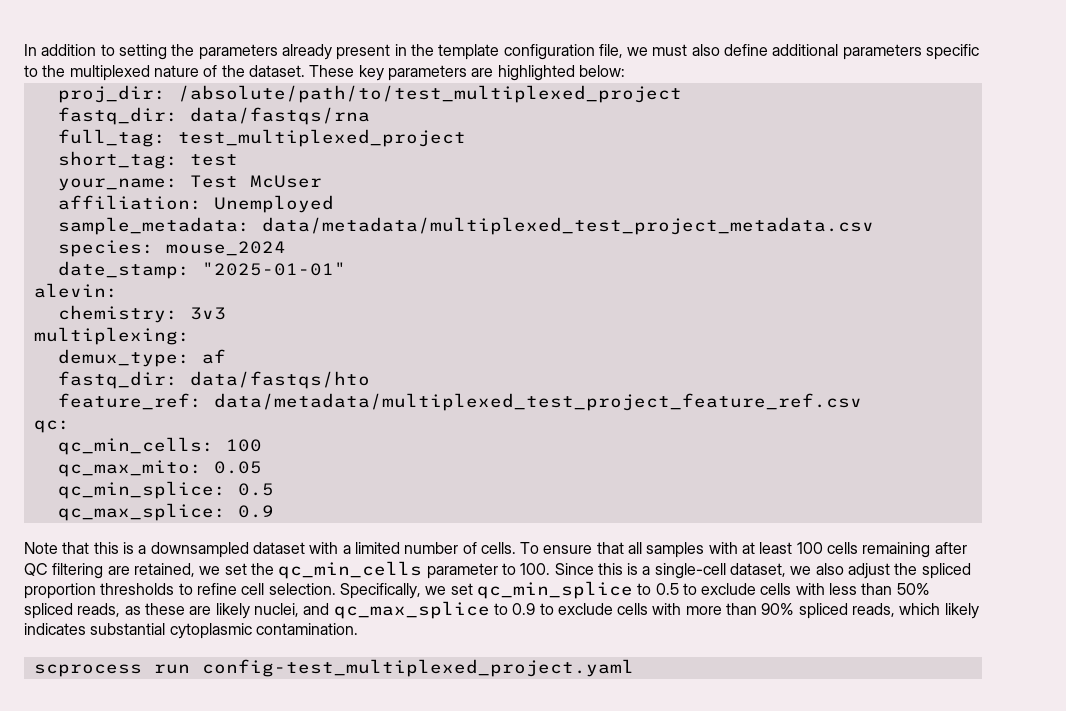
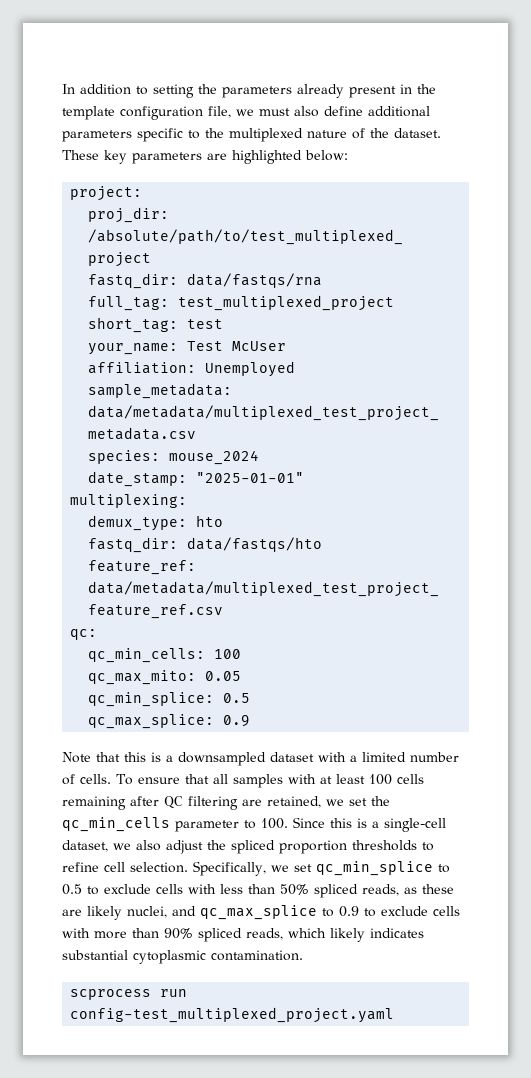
(625, 71) none -> [70,186,143,201] // project:
[33,283,118,298] [57,305,226,323] // alevin: // chemistry: 3v3 -> (305, 477) none
[201,349,226,364] af -> [196,515,224,527] hto

